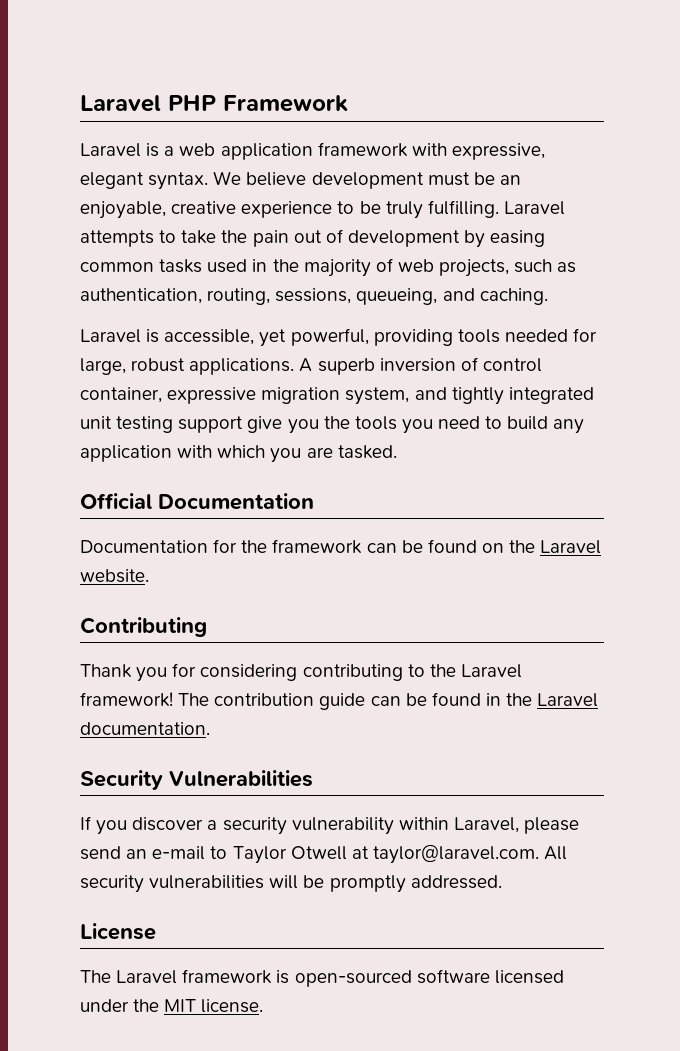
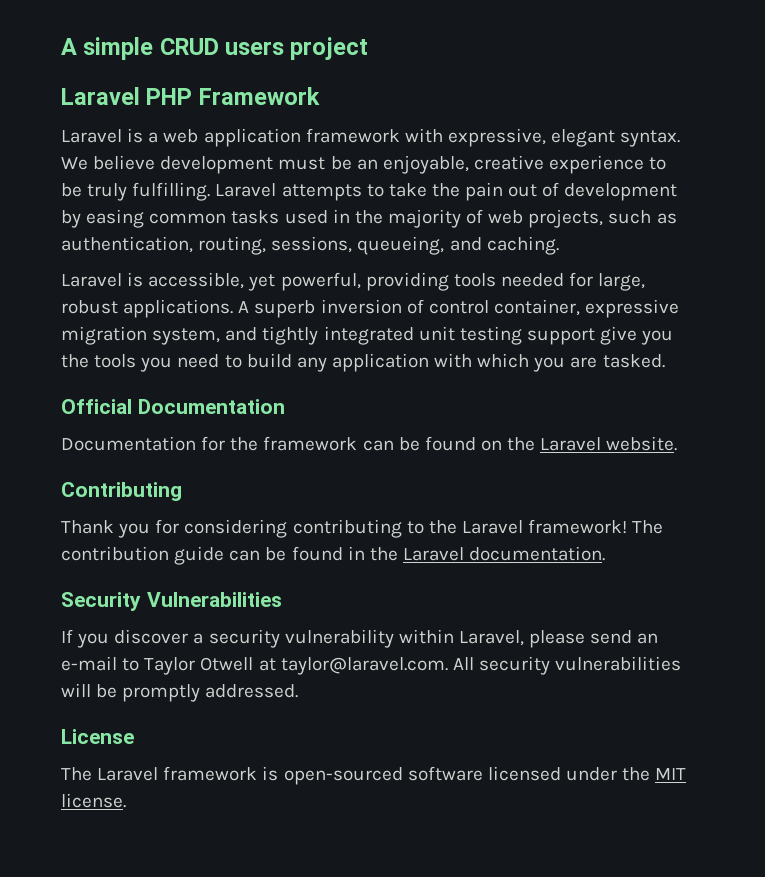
(80, 103) none -> [61,37,369,60] A simple CRUD users project //

